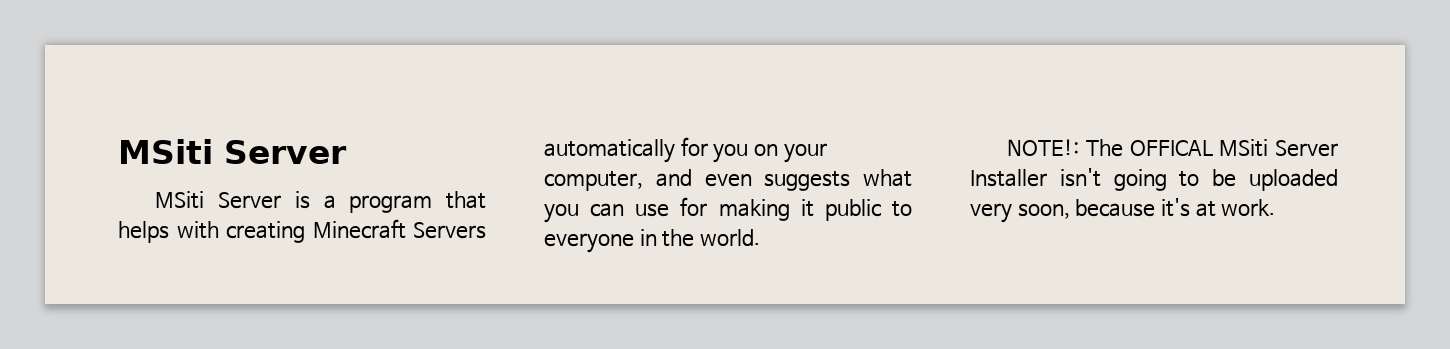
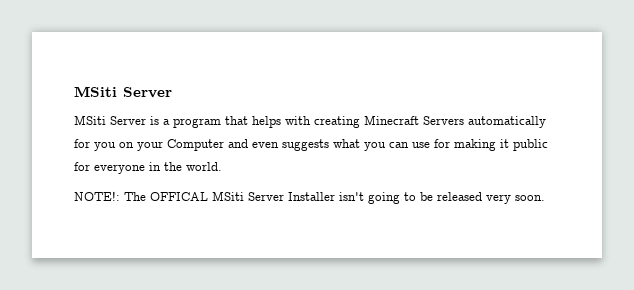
[544,171,643,191] computer, -> [167,139,224,151] Computer
[892,201,912,217] to -> [74,162,90,171] for
[1249,169,1338,191] [970,198,1276,223] uploaded very soon, because it's at work. -> [437,192,545,204] released very soon.

